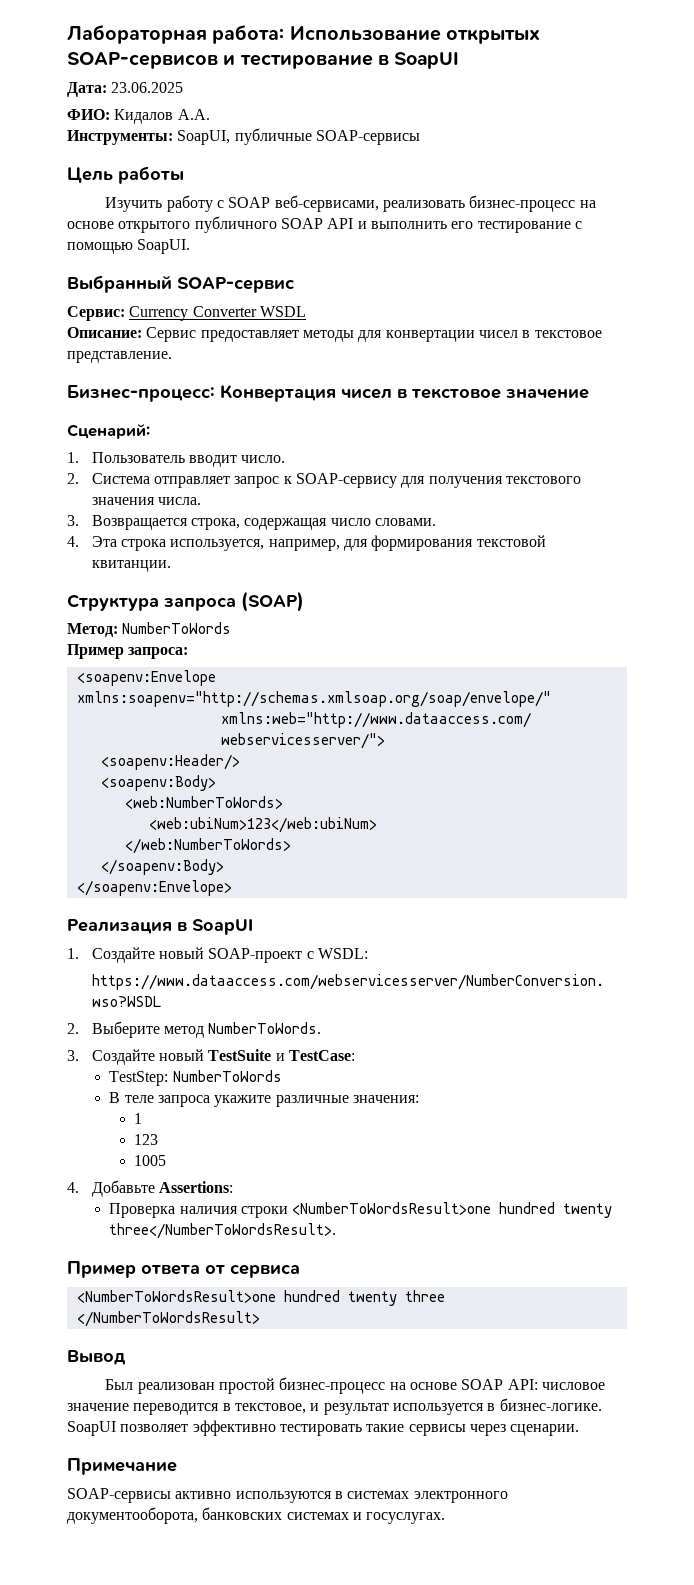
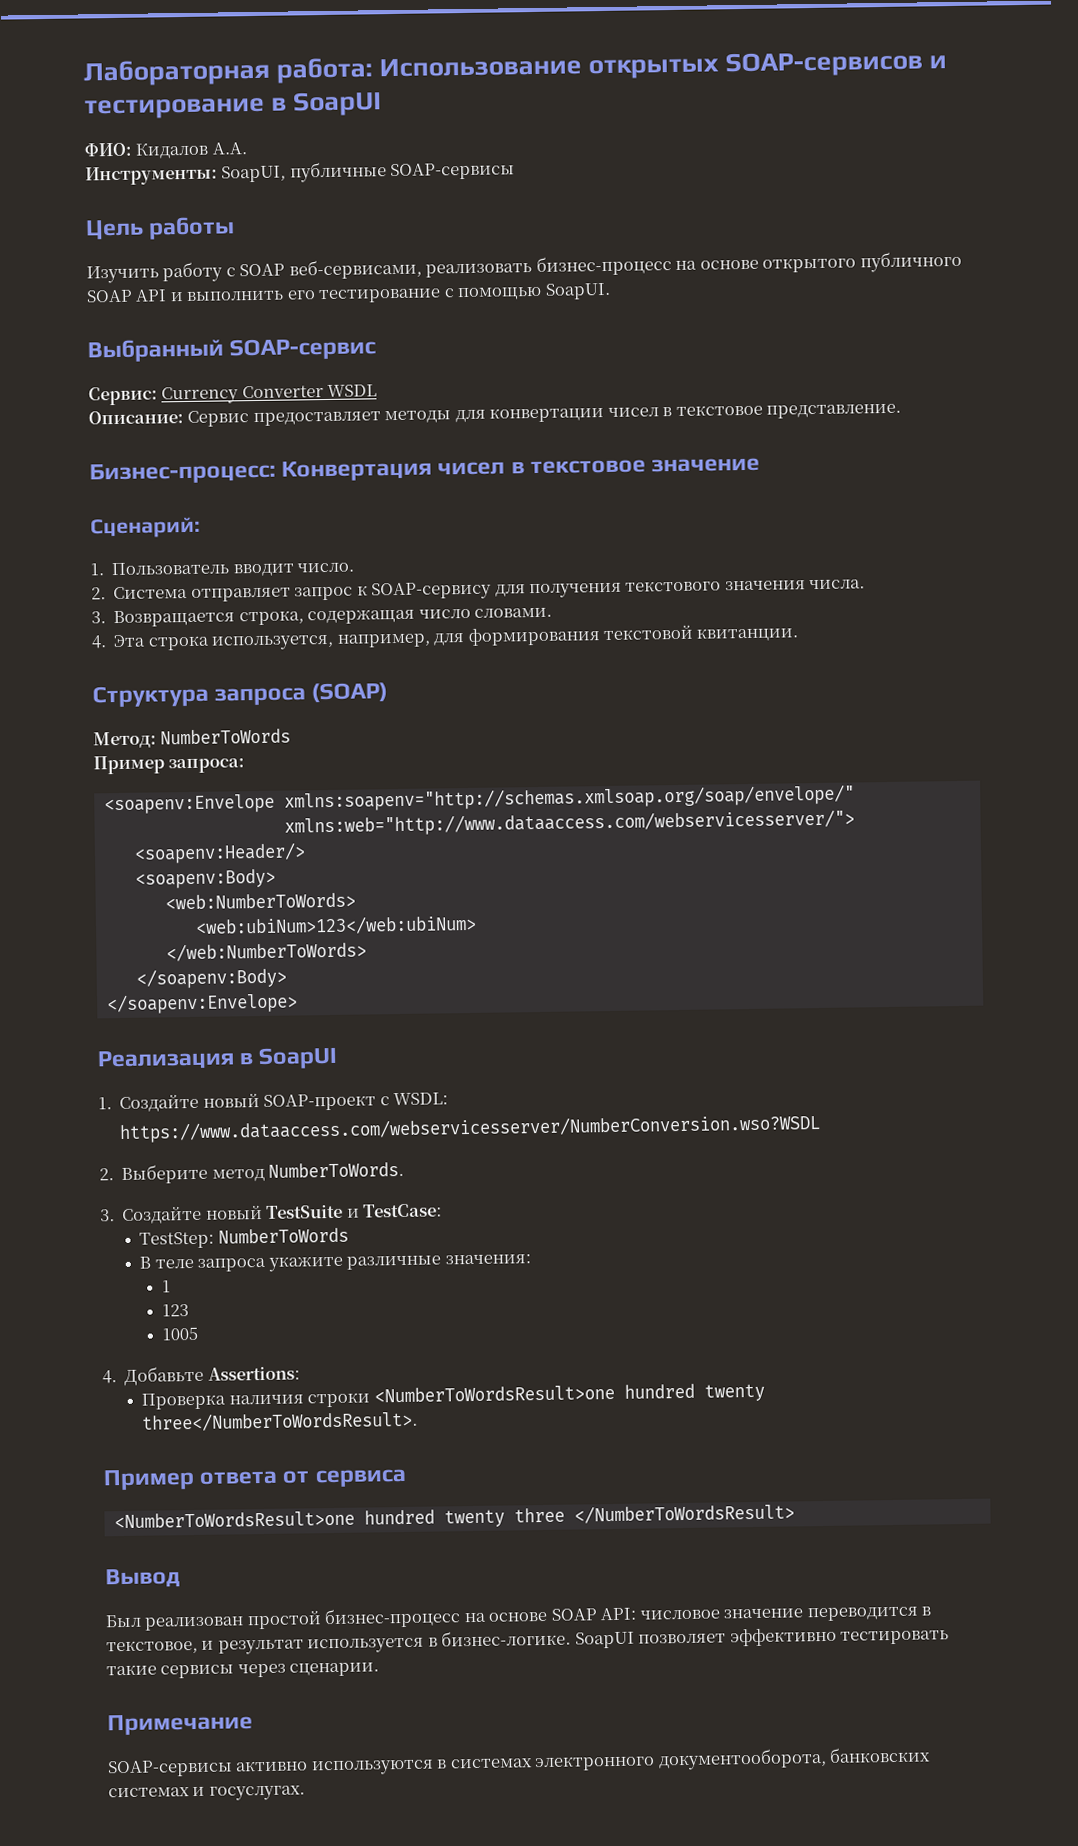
[67,82,184,97] // Дата: 23.06.2025 -> (383, 104) none

